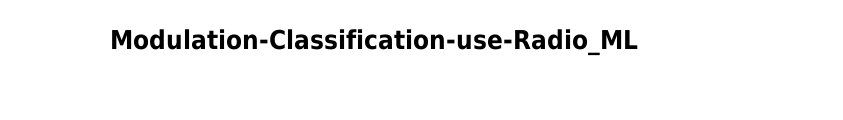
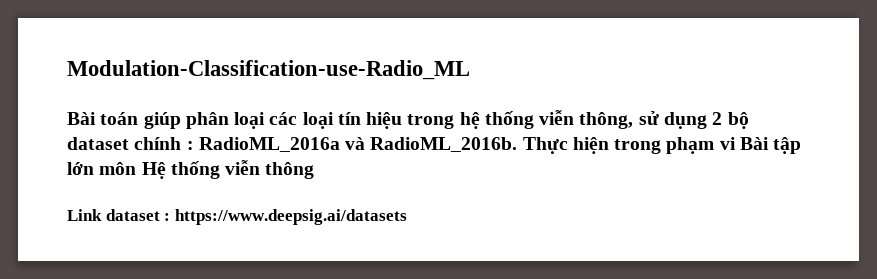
(638, 42) none -> [67,109,749,129] [67,137,802,154] [67,159,315,179] [67,209,407,225] // Bài toán giúp phân loại các loại tín hiệu trong hệ thống viễn thông, sử dụng 2 bộ dataset chính : RadioML_2016a và RadioML_2016b. Thực hiện trong phạm vi Bài tập lớn môn Hệ thống viễn thông // Link dataset : https://www.deepsig.ai/datasets

